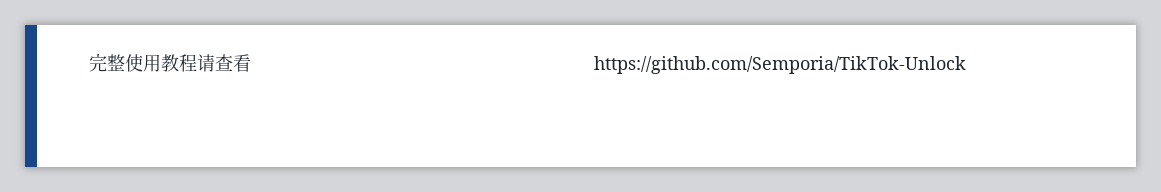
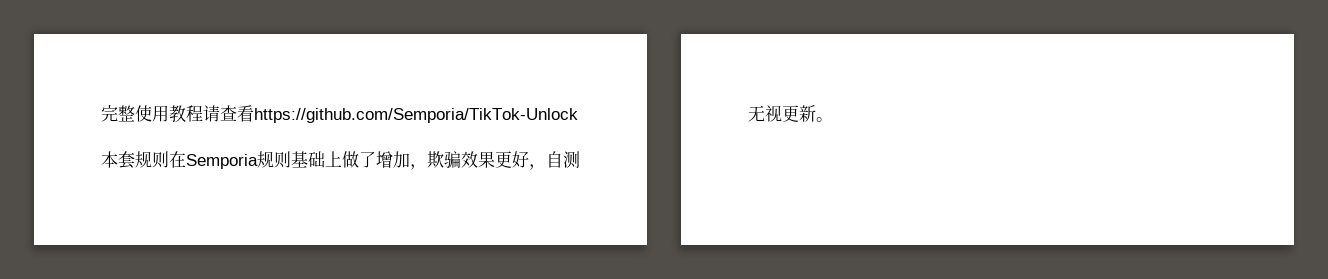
(966, 65) none -> [101,151,580,170] [748,105,833,122] // 本套规则在Semporia规则基础上做了增加，欺骗效果更好，自测无视更新。

